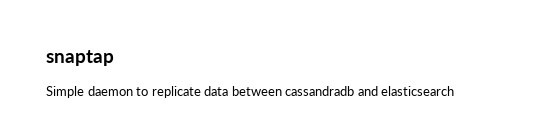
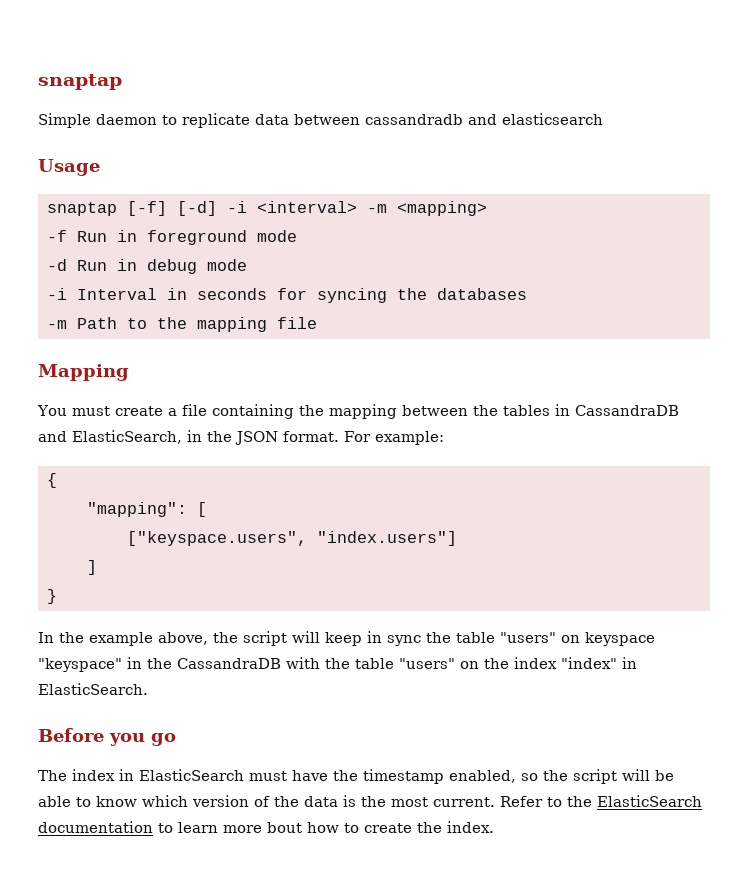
(455, 91) none -> [38,159,100,176] [47,201,487,216] [47,230,297,245] [47,259,247,274] [47,288,527,303] [47,317,317,332] [38,364,129,381] [37,404,679,419] [38,430,444,445] [47,473,57,488] [87,502,207,517] [127,531,457,546] [87,560,97,575] [47,589,57,604] [38,631,655,646] [38,657,637,672] [38,683,148,695] [38,728,176,746] [38,769,674,784] [38,795,702,807] [38,821,494,833] // Usage // snaptap [-f] [-d] -i <interval> -m <mapping> // -f Run in foreground mode // -d Run in debug mode // -i Interval in seconds for syncing the databases // -m Path to the mapping file // Mapping // You must create a file containing the mapping between the tables in CassandraDB and ElasticSearch, in the JSON format. For example: // { // "mapping": [ // ["keyspace.users", "index.users"] // ] // } // In the example above, the script will keep in sync the table "users" on keyspace "keyspace" in the CassandraDB with the table "users" on the index "index" in ElasticSearch. // Before you go // The index in ElasticSearch must have the timestamp enabled, so the script will be able to know which version of the data is the most current. Refer to the ElasticSearch documentation to learn more bout how to create the index.

